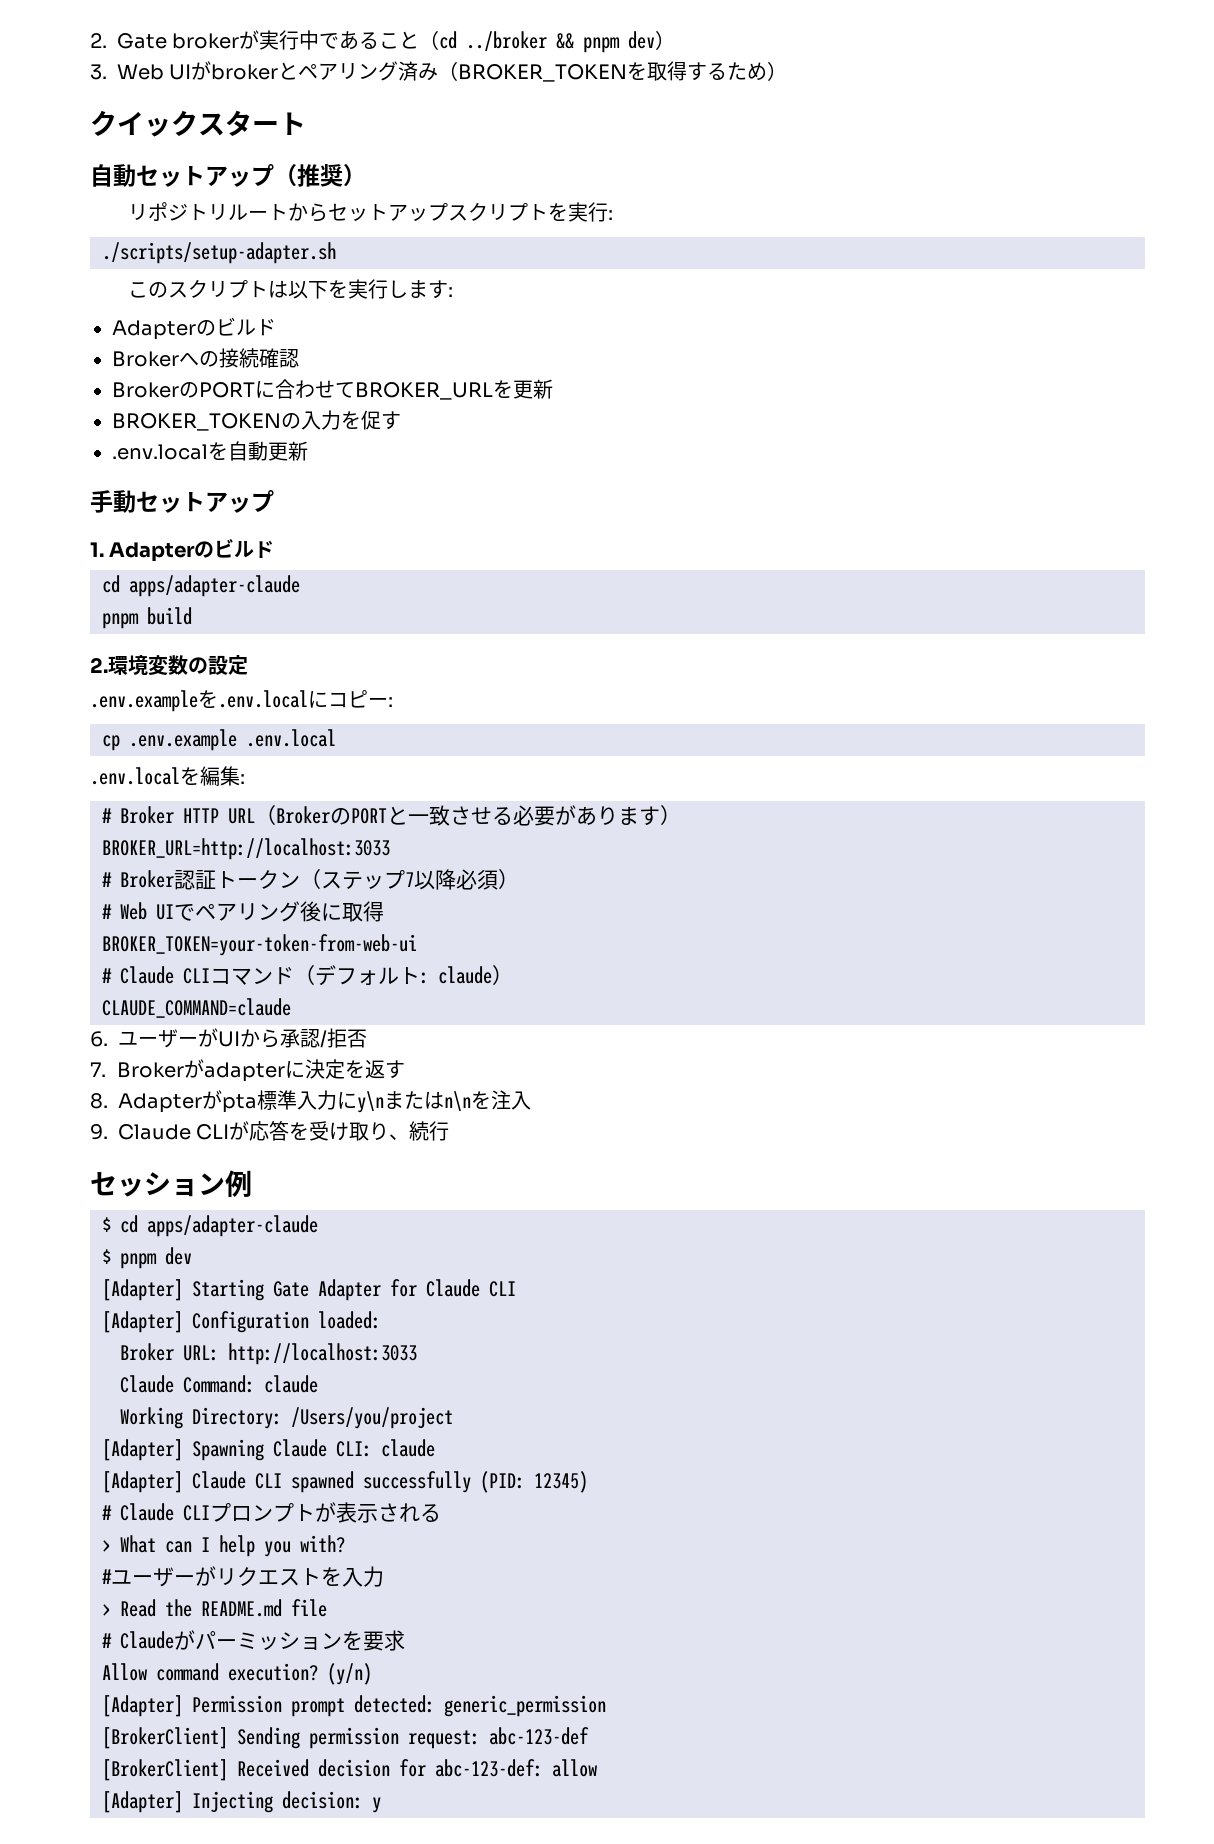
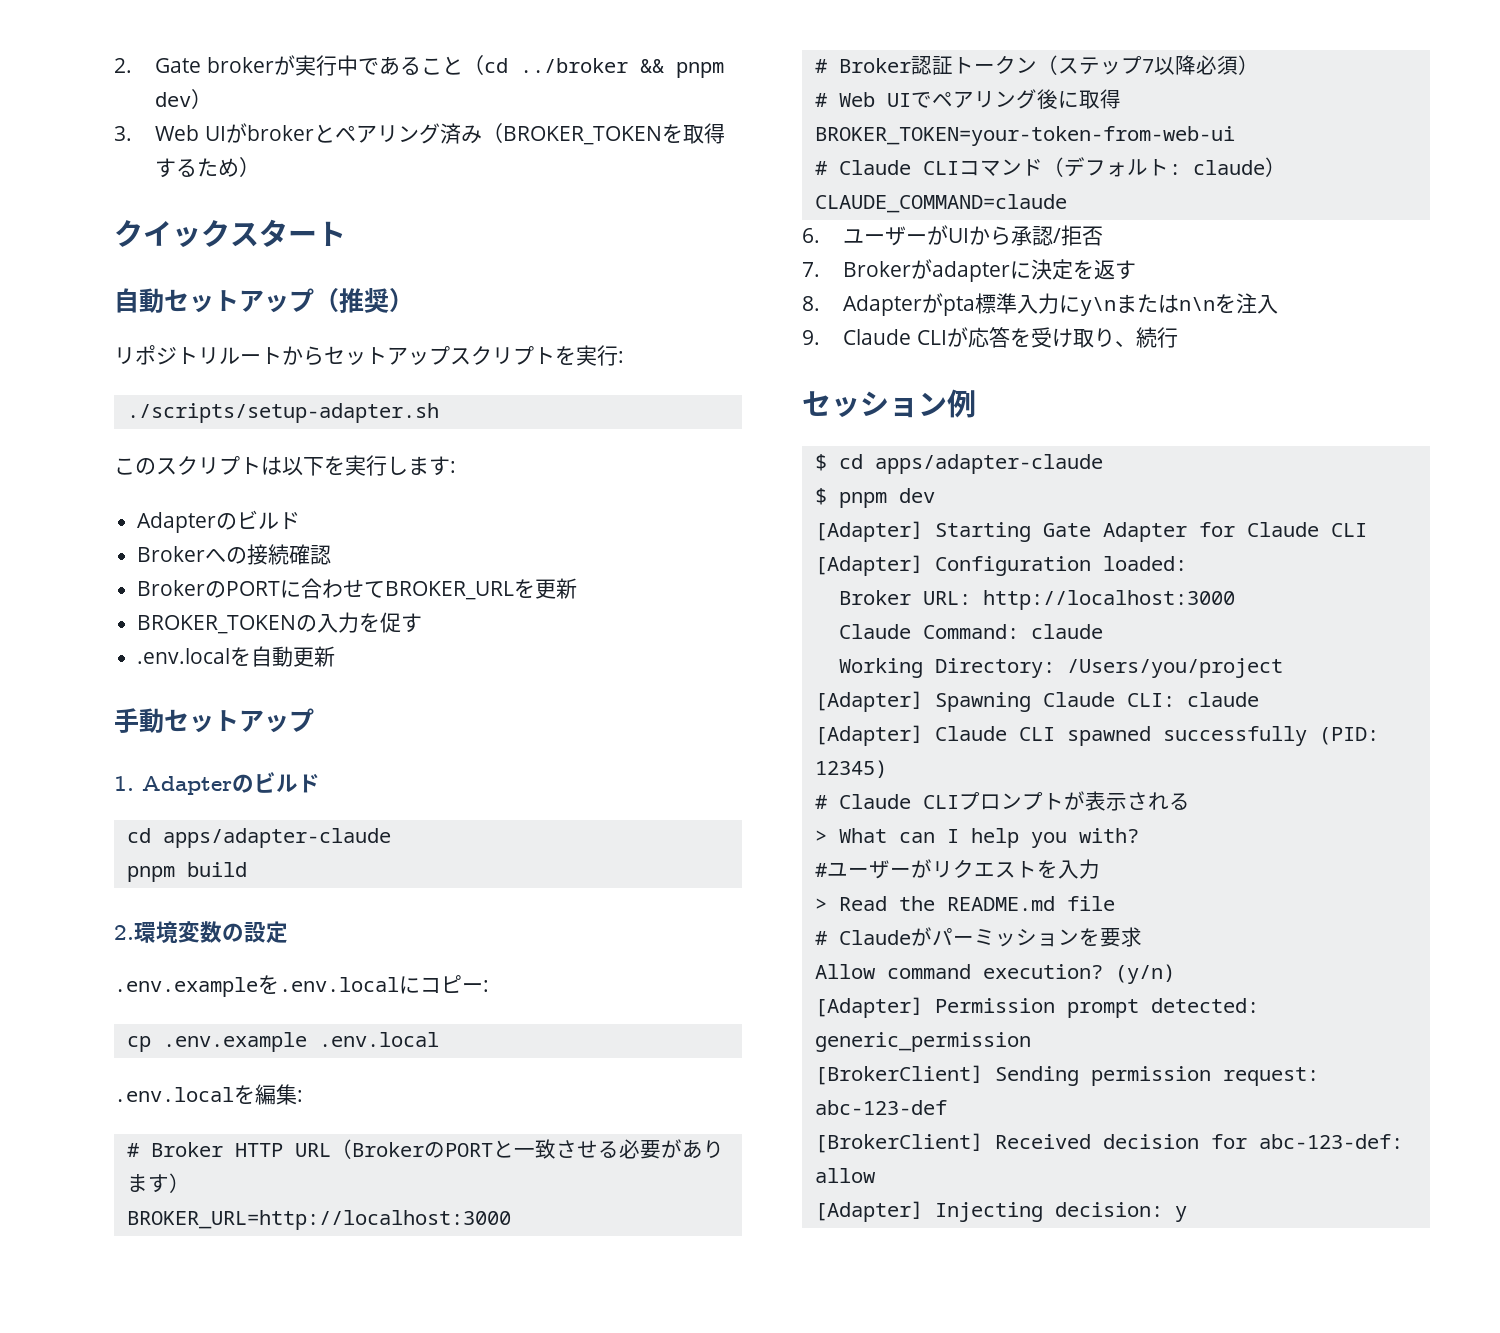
[102,838,390,860] BROKER_URL=http://localhost:3033 -> [126,1210,511,1230] BROKER_URL=http://localhost:3000
[228,1343,417,1365] http://localhost:3033 -> [982,590,1235,610] http://localhost:3000

